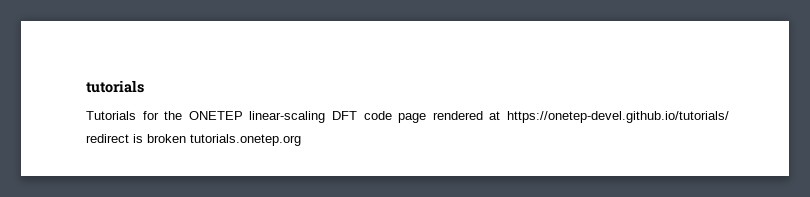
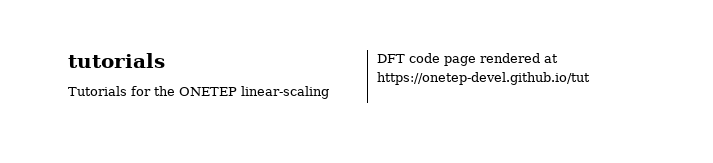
[507,111,730,123] [86,134,301,146] https://onetep-devel.github.io/tutorials/ redirect is broken tutorials.onetep.org -> [377,72,590,85] https://onetep-devel.github.io/tut

